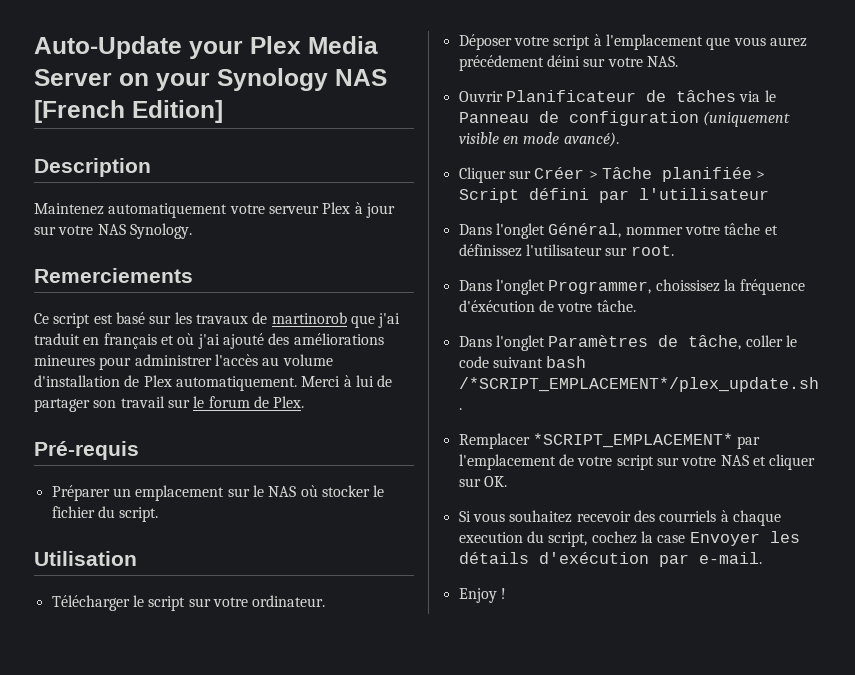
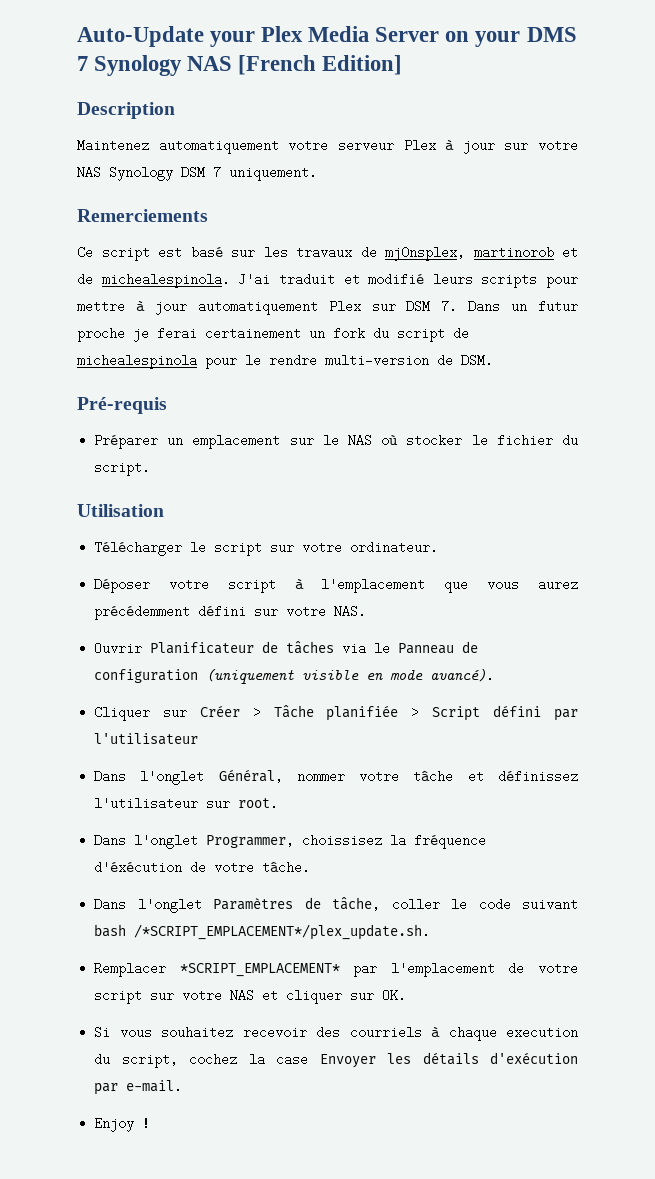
(210, 82) none -> [526,27,577,42] [77,56,88,71] DMS 7
[129,223,192,239] Synology. -> [109,166,317,181] Synology DSM 7 uniquement.
[271,312,401,328] [34,333,384,349] [34,354,333,370] [34,375,393,391] [34,396,305,412] martinorob que j'ai traduit en français et où j'ai ajouté des améliorations mineures pour administrer l'accès au volume d'installation de Plex automatiquement. Merci à lui de partager son travail sur le forum de Plex. -> [385,246,578,261] [77,273,578,288] [77,300,578,315] [77,327,469,342] [77,354,493,369] mj0nsplex, martinorob et de michealespinola. J'ai traduit et modifié leurs scripts pour mettre à jour automatiquement Plex sur DSM 7. Dans un futur proche je ferai certainement un fork du script de michealespinola pour le rendre multi-version de DSM.
[458,55,580,71] précédement déini -> [94,605,247,620] précédemment défini

